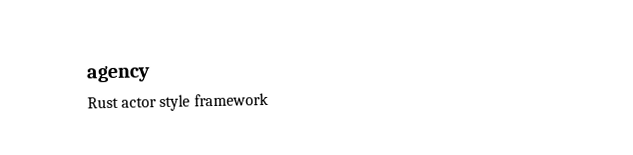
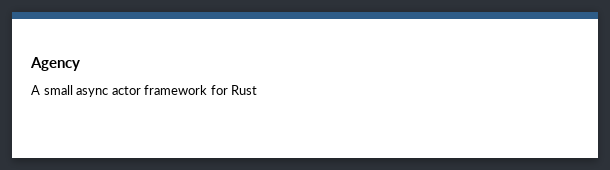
[86,65,151,83] [87,92,269,112] agency // Rust actor style framework -> [30,57,80,71] [31,85,258,97] Agency // A small async actor framework for Rust

